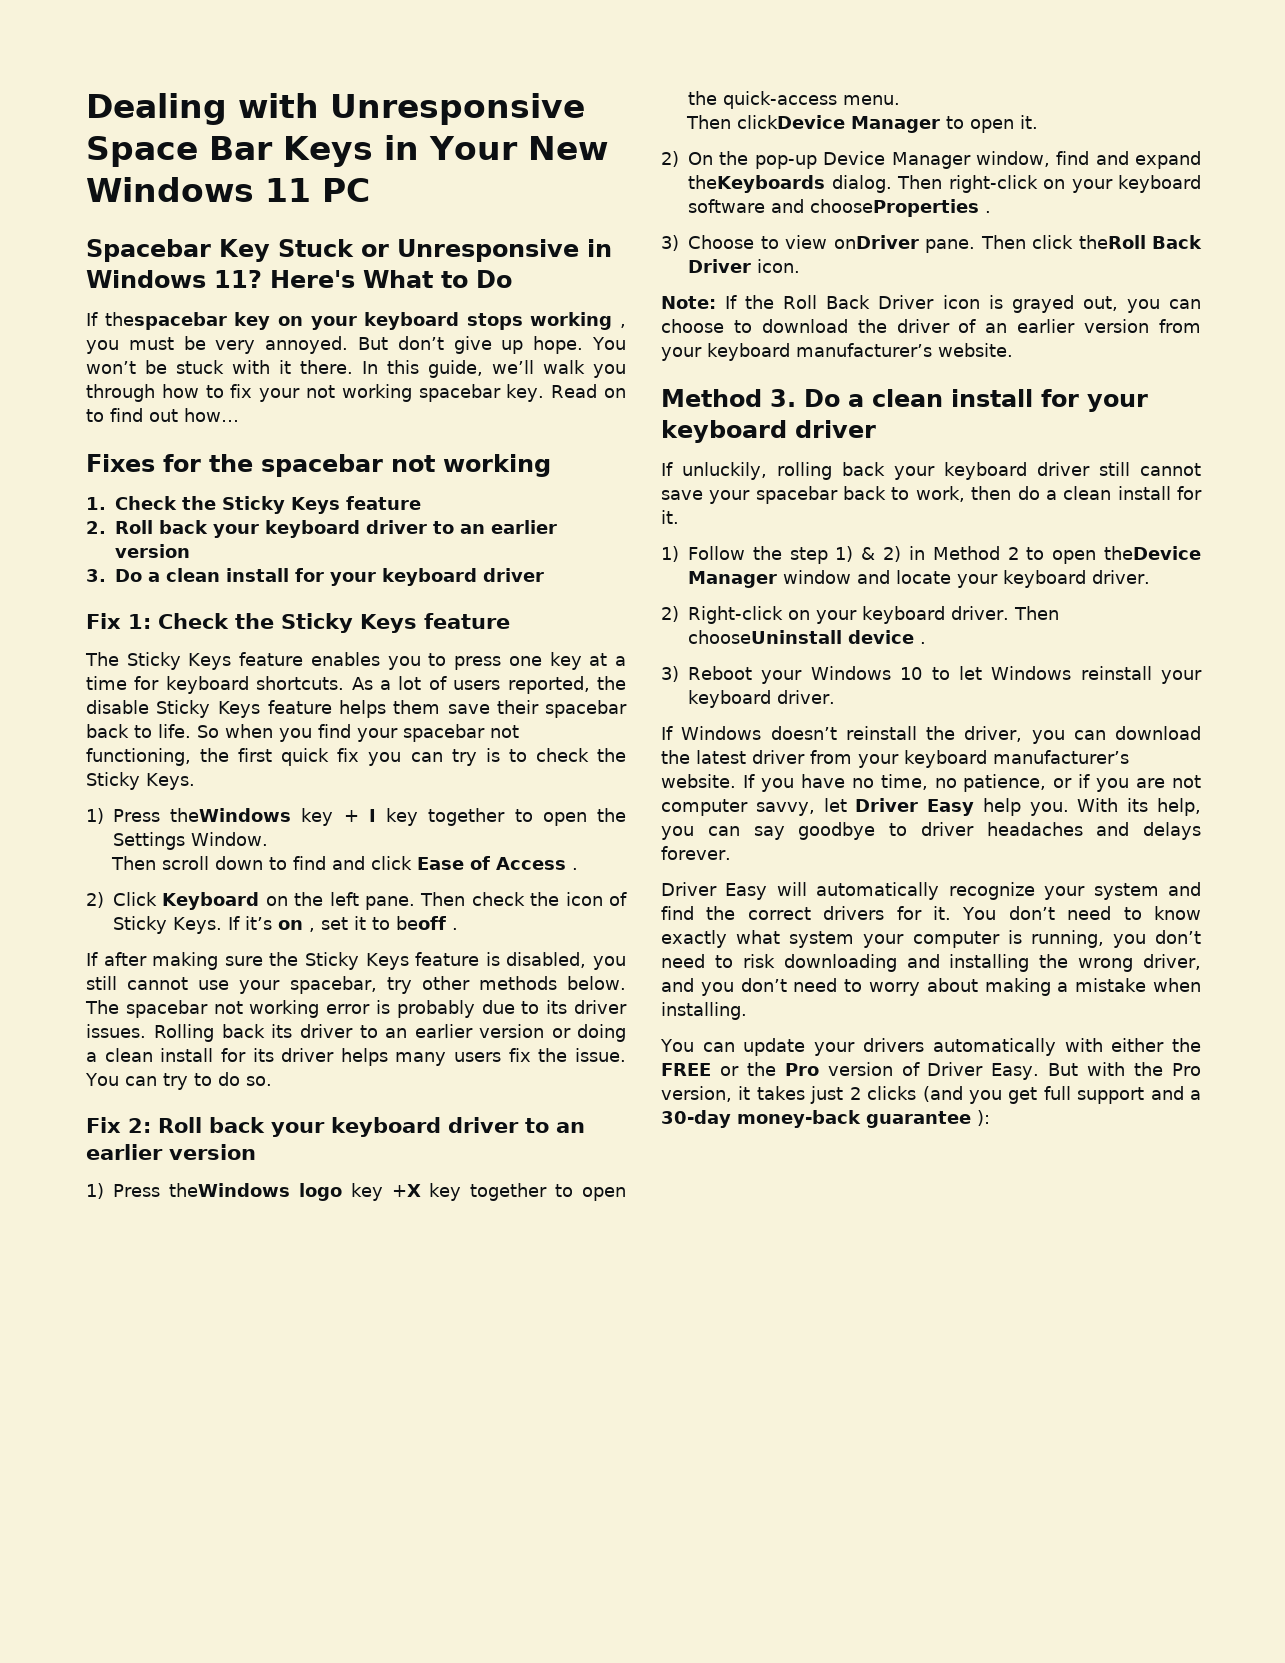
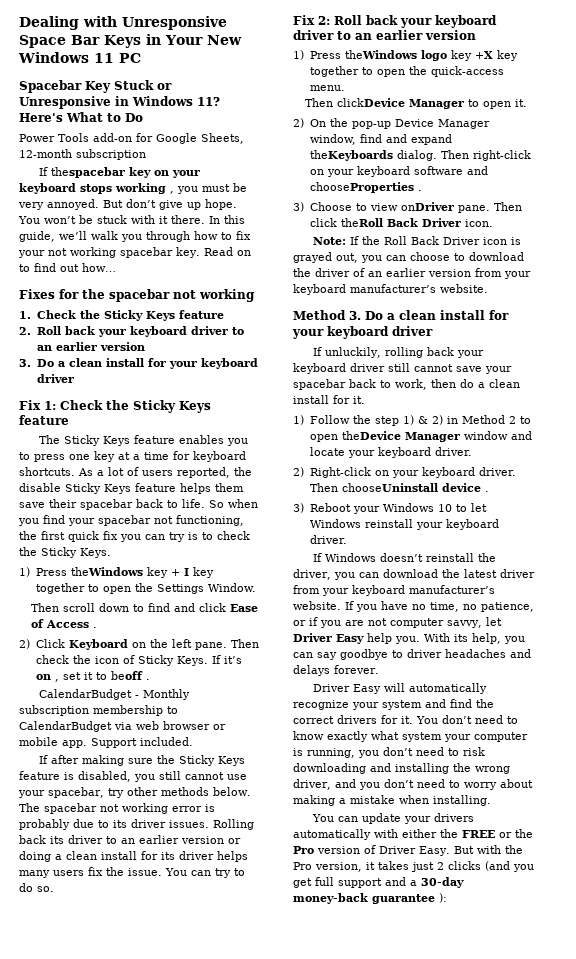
(512, 279) none -> [19,133,244,144] [19,149,146,160] // Power Tools add-on for Google Sheets, 12-month subscription
(458, 929) none -> [39,689,191,700] [19,705,178,716] [19,721,226,732] [19,737,193,748] // CalendarBudget - Monthly subscription membership to CalendarBudget via web browser or mobile app. Support included.

